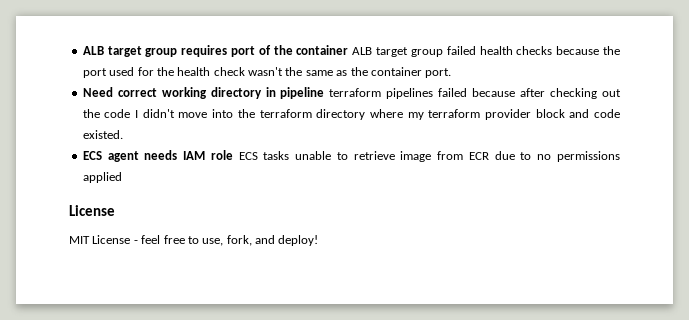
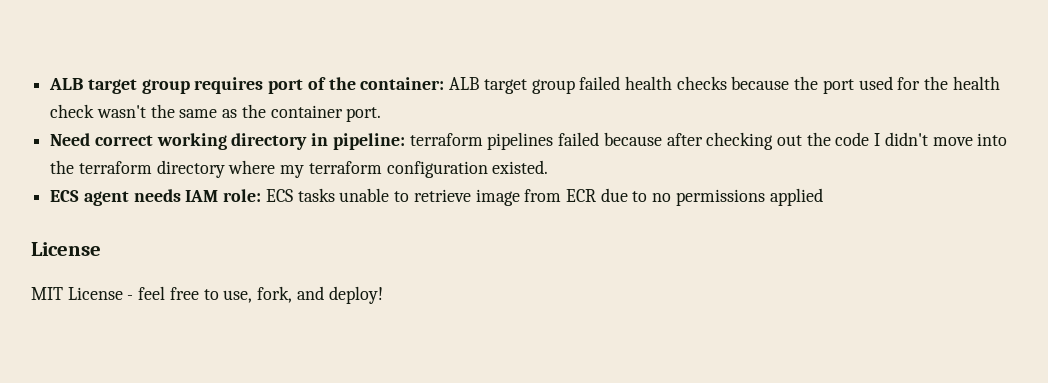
[296,45,349,55] container -> [360,77,445,90] container:
[280,87,325,99] pipeline -> [332,133,405,150] pipeline:
[484,109,620,120] provider block and code -> [386,161,488,178] configuration
[210,150,233,160] role -> [223,189,262,202] role:

